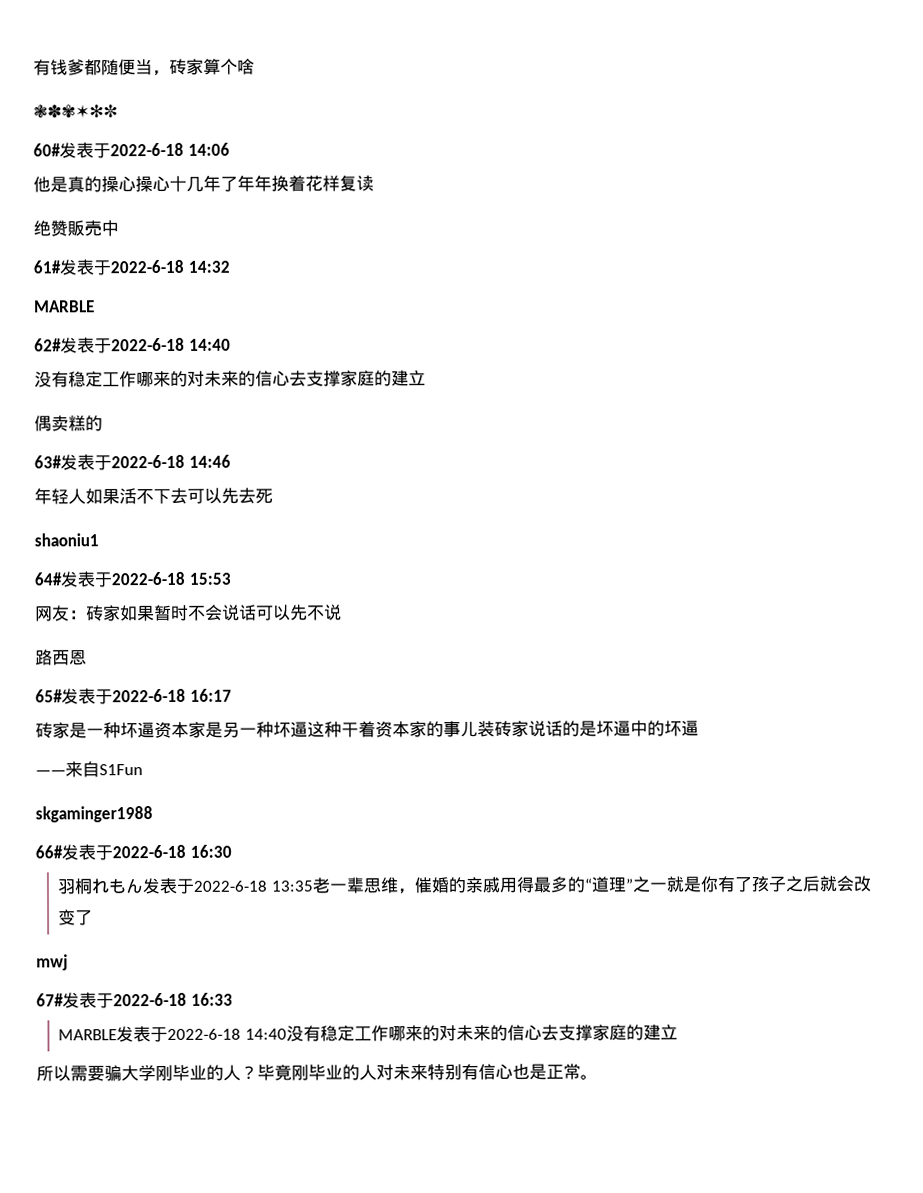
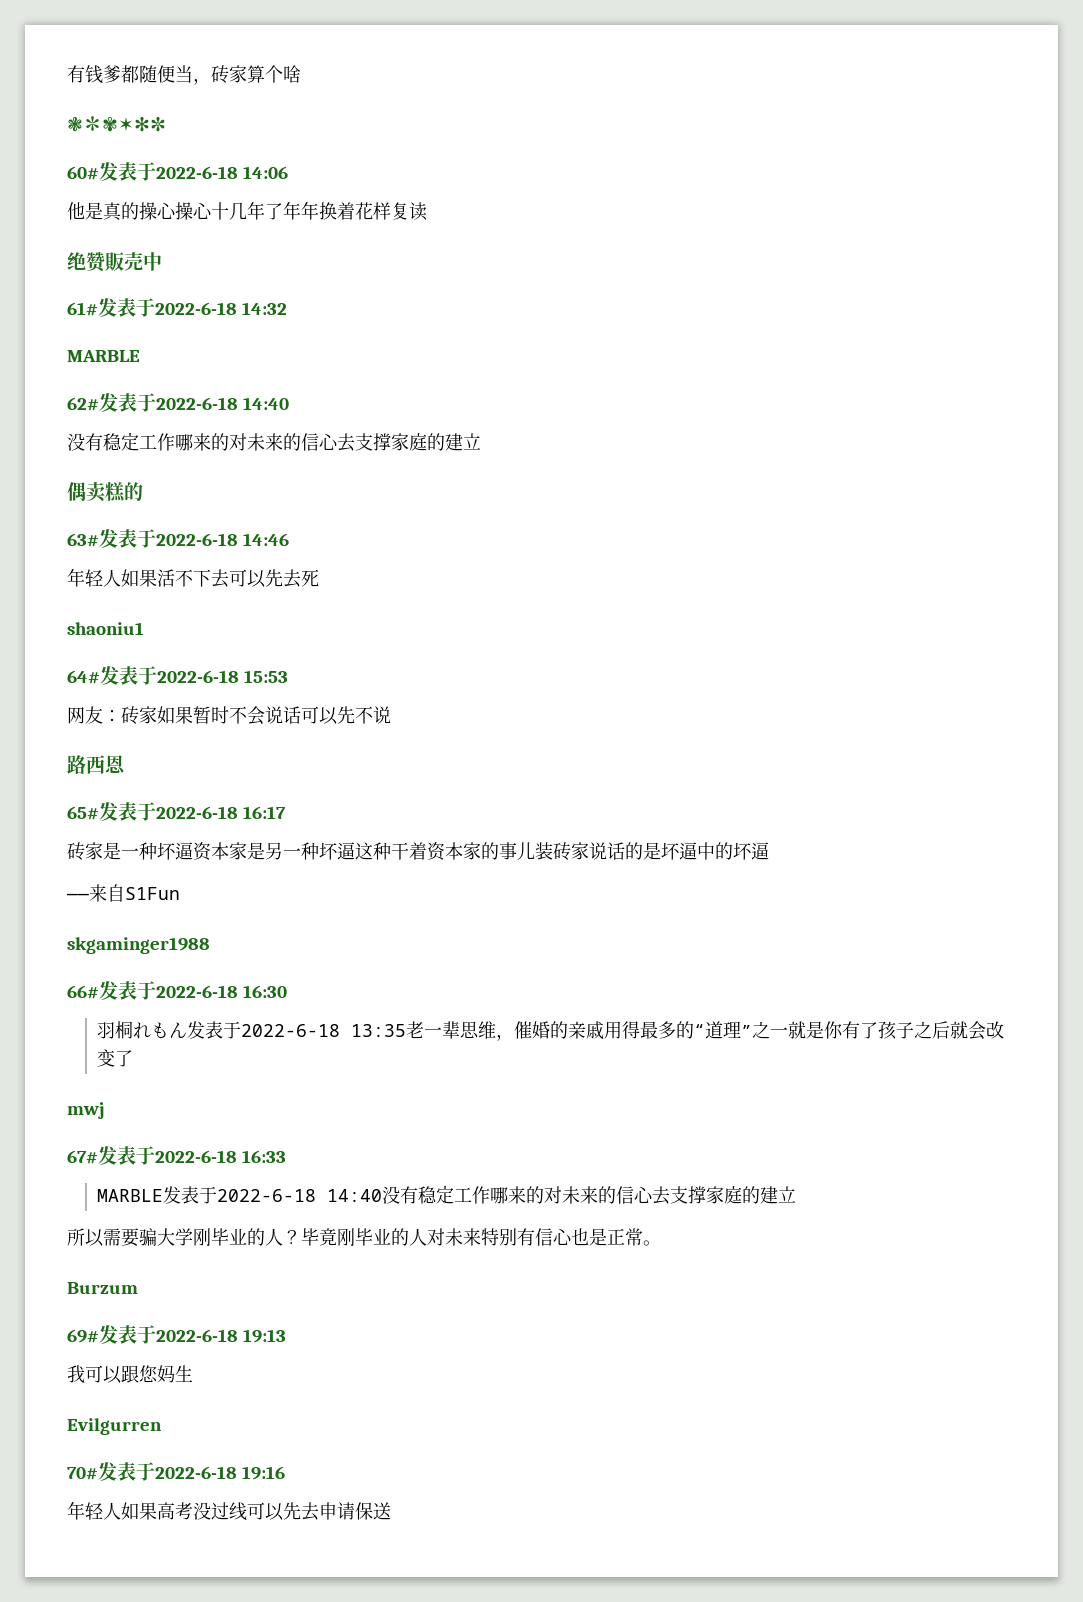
(598, 1077) none -> [67,1282,138,1294] [67,1325,287,1344] [67,1365,193,1384] [67,1418,162,1435] [67,1462,286,1481] [67,1501,391,1521] // Burzum // 69#发表于2022-6-18 19:13 // 我可以跟您妈生 // Evilgurren // 70#发表于2022-6-18 19:16 // 年轻人如果高考没过线可以先去申请保送

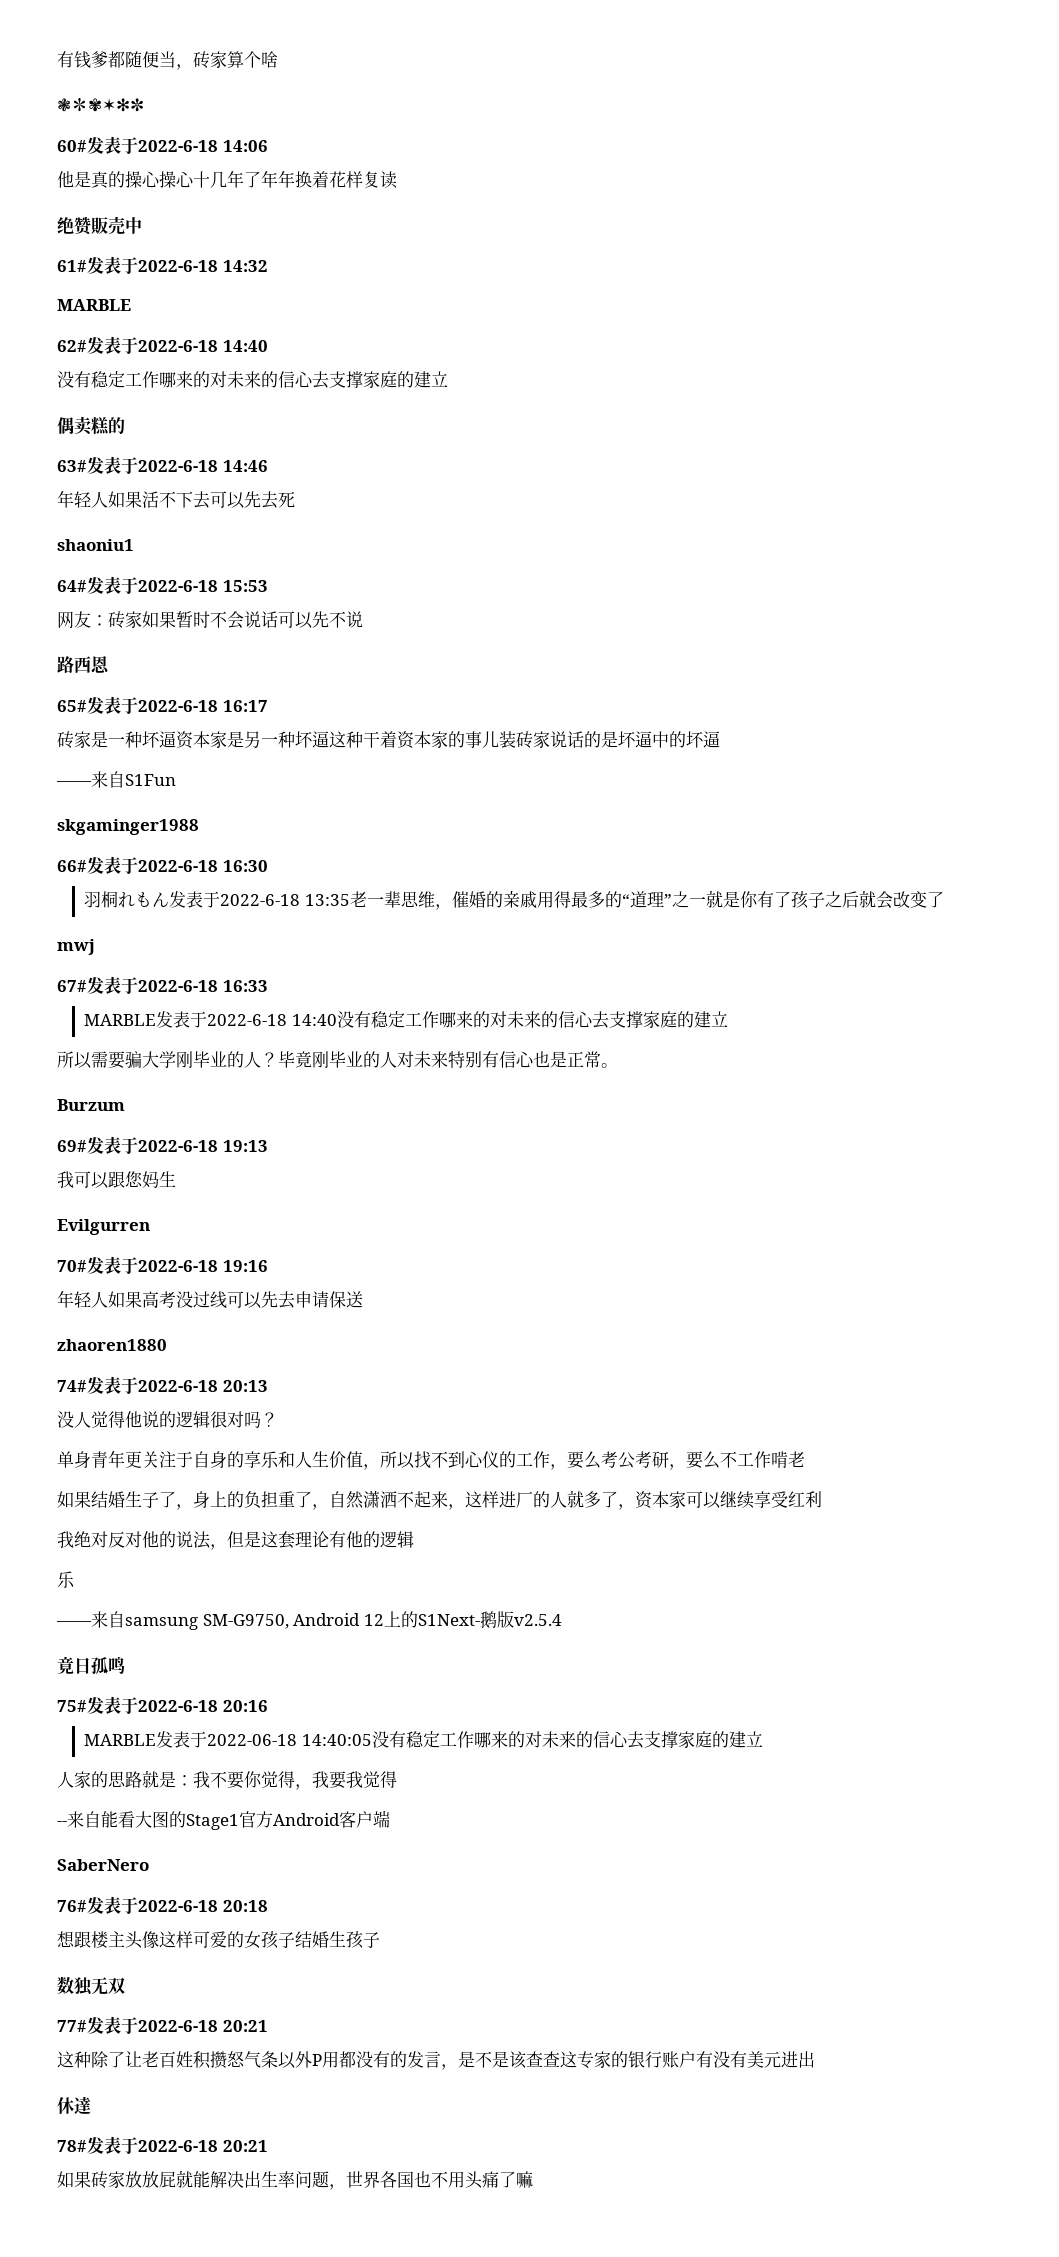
(391, 1511) none -> [57,1339,167,1351] [57,1376,268,1394] [57,1411,278,1428] [57,1450,805,1470] [57,1490,822,1510] [57,1531,414,1550] [57,1571,75,1588] [56,1611,562,1630] [57,1656,125,1675] [57,1696,268,1714] [84,1731,763,1749] [57,1770,397,1790] [57,1810,390,1830] [57,1859,149,1871] [57,1896,268,1914] [57,1931,380,1949] [57,1976,125,1996] [57,2016,268,2034] [57,2051,815,2070] [57,2096,91,2115] [57,2136,268,2154] [57,2170,533,2190] // zhaoren1880 // 74#发表于2022-6-18 20:13 // 没人觉得他说的逻辑很对吗？ // 单身青年更关注于自身的享乐和人生价值，所以找不到心仪的工作，要么考公考研，要么不工作啃老 // 如果结婚生子了，身上的负担重了，自然潇洒不起来，这样进厂的人就多了，资本家可以继续享受红利 // 我绝对反对他的说法，但是这套理论有他的逻辑 // 乐 // ——来自samsung SM-G9750, Android 12上的S1Next-鹅版v2.5.4 // 竟日孤鸣 // 75#发表于2022-6-18 20:16 // MARBLE发表于2022-06-18 14:40:05没有稳定工作哪来的对未来的信心去支撑家庭的建立 // 人家的思路就是：我不要你觉得，我要我觉得 // --来自能看大图的Stage1官方Android客户端 // SaberNero // 76#发表于2022-6-18 20:18 // 想跟楼主头像这样可爱的女孩子结婚生孩子 // 数独无双 // 77#发表于2022-6-18 20:21 // 这种除了让老百姓积攒怒气条以外P用都没有的发言，是不是该查查这专家的银行账户有没有美元进出 // 休達 // 78#发表于2022-6-18 20:21 // 如果砖家放放屁就能解决出生率问题，世界各国也不用头痛了嘛

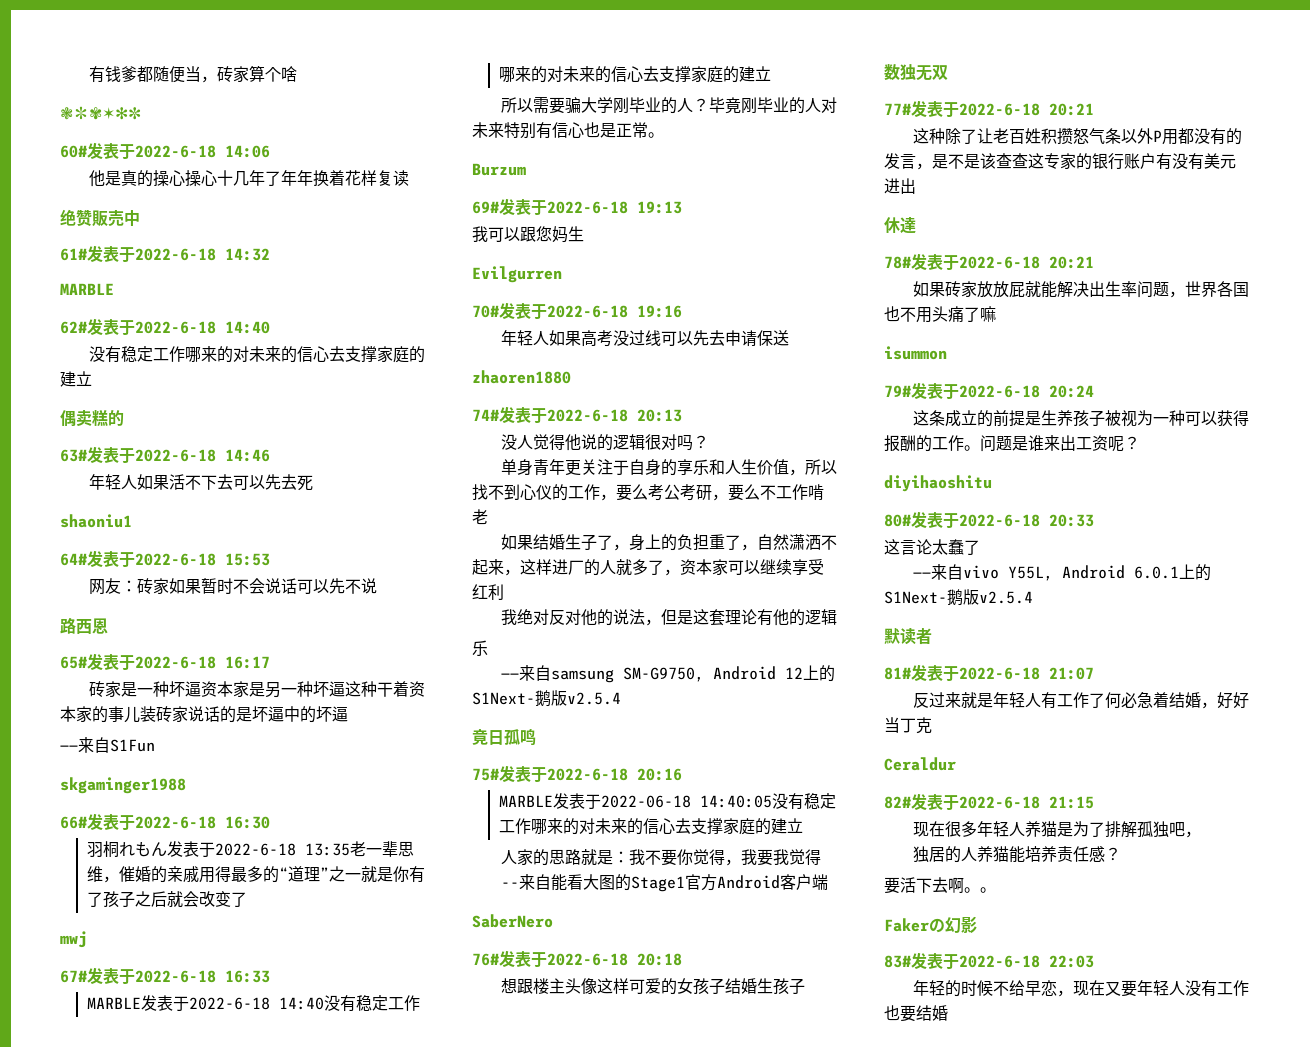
(533, 2179) none -> [884,346,947,360] [884,382,1094,400] [913,410,1250,427] [884,435,1140,452] [884,475,992,492] [884,511,1094,529] [884,539,980,555] [913,564,1212,581] [884,589,1033,606] [884,628,932,645] [884,664,1094,682] [913,691,1250,709] [884,717,932,734] [884,757,956,771] [884,793,1094,811] [913,821,1202,838] [913,846,1122,863] [884,877,996,894] [884,916,977,934] [884,952,1094,970] [913,980,1250,997] [884,1005,948,1022] // isummon // 79#发表于2022-6-18 20:24 // 这条成立的前提是生养孩子被视为一种可以获得报酬的工作。问题是谁来出工资呢？ // diyihaoshitu // 80#发表于2022-6-18 20:33 // 这言论太蠢了 // ——来自vivo Y55L, Android 6.0.1上的S1Next-鹅版v2.5.4 // 默读者 // 81#发表于2022-6-18 21:07 // 反过来就是年轻人有工作了何必急着结婚，好好当丁克 // Ceraldur // 82#发表于2022-6-18 21:15 // 现在很多年轻人养猫是为了排解孤独吧， // 独居的人养猫能培养责任感？ // 要活下去啊。。 // Fakerの幻影 // 83#发表于2022-6-18 22:03 // 年轻的时候不给早恋，现在又要年轻人没有工作也要结婚

